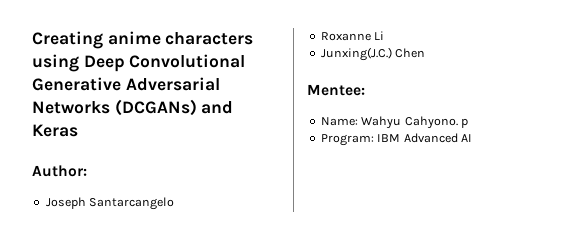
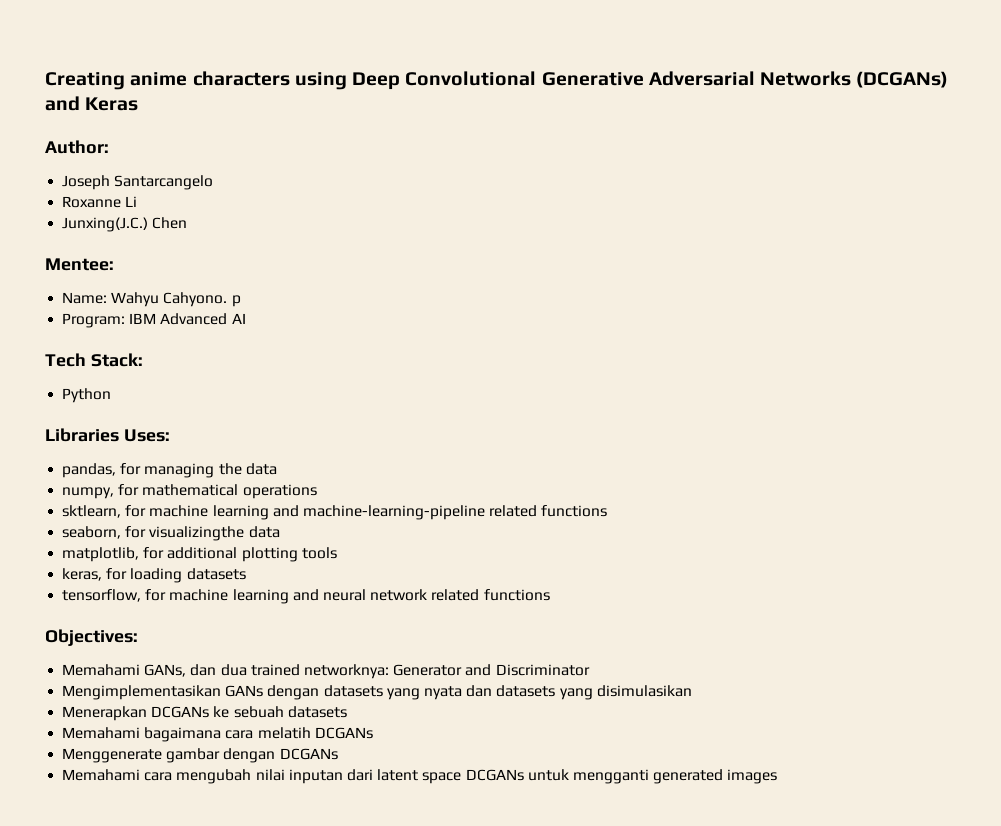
(472, 138) none -> [45,353,143,367] [62,388,112,403] [45,428,170,442] [62,463,277,478] [62,484,317,499] [62,505,608,520] [62,526,280,541] [62,547,337,562] [62,568,246,583] [62,589,550,604] [45,629,138,646] [62,664,590,679] [62,685,692,700] [62,706,347,721] [62,727,373,742] [62,748,338,763] [62,769,778,784] // Tech Stack: // Python // Libraries Uses: // pandas, for managing the data // numpy, for mathematical operations // sktlearn, for machine learning and machine-learning-pipeline related functions // seaborn, for visualizingthe data // matplotlib, for additional plotting tools // keras, for loading datasets // tensorflow, for machine learning and neural network related functions // Objectives: // Memahami GANs, dan dua trained networknya: Generator and Discriminator // Mengimplementasikan GANs dengan datasets yang nyata dan datasets yang disimulasikan // Menerapkan DCGANs ke sebuah datasets // Memahami bagaimana cara melatih DCGANs // Menggenerate gambar dengan DCGANs // Memahami cara mengubah nilai inputan dari latent space DCGANs untuk mengganti generated images

